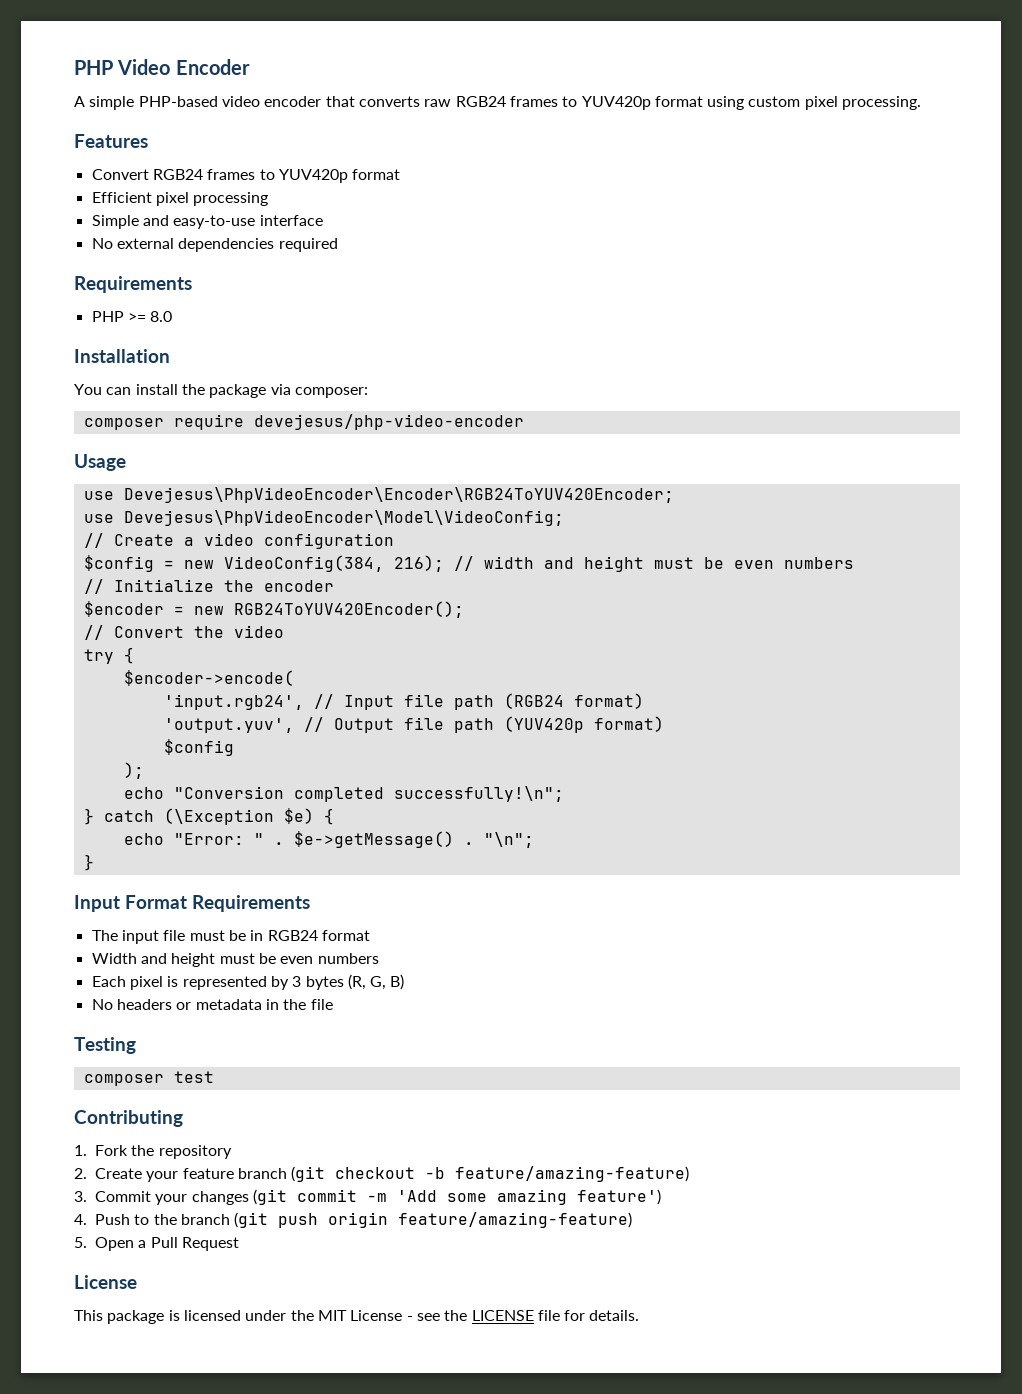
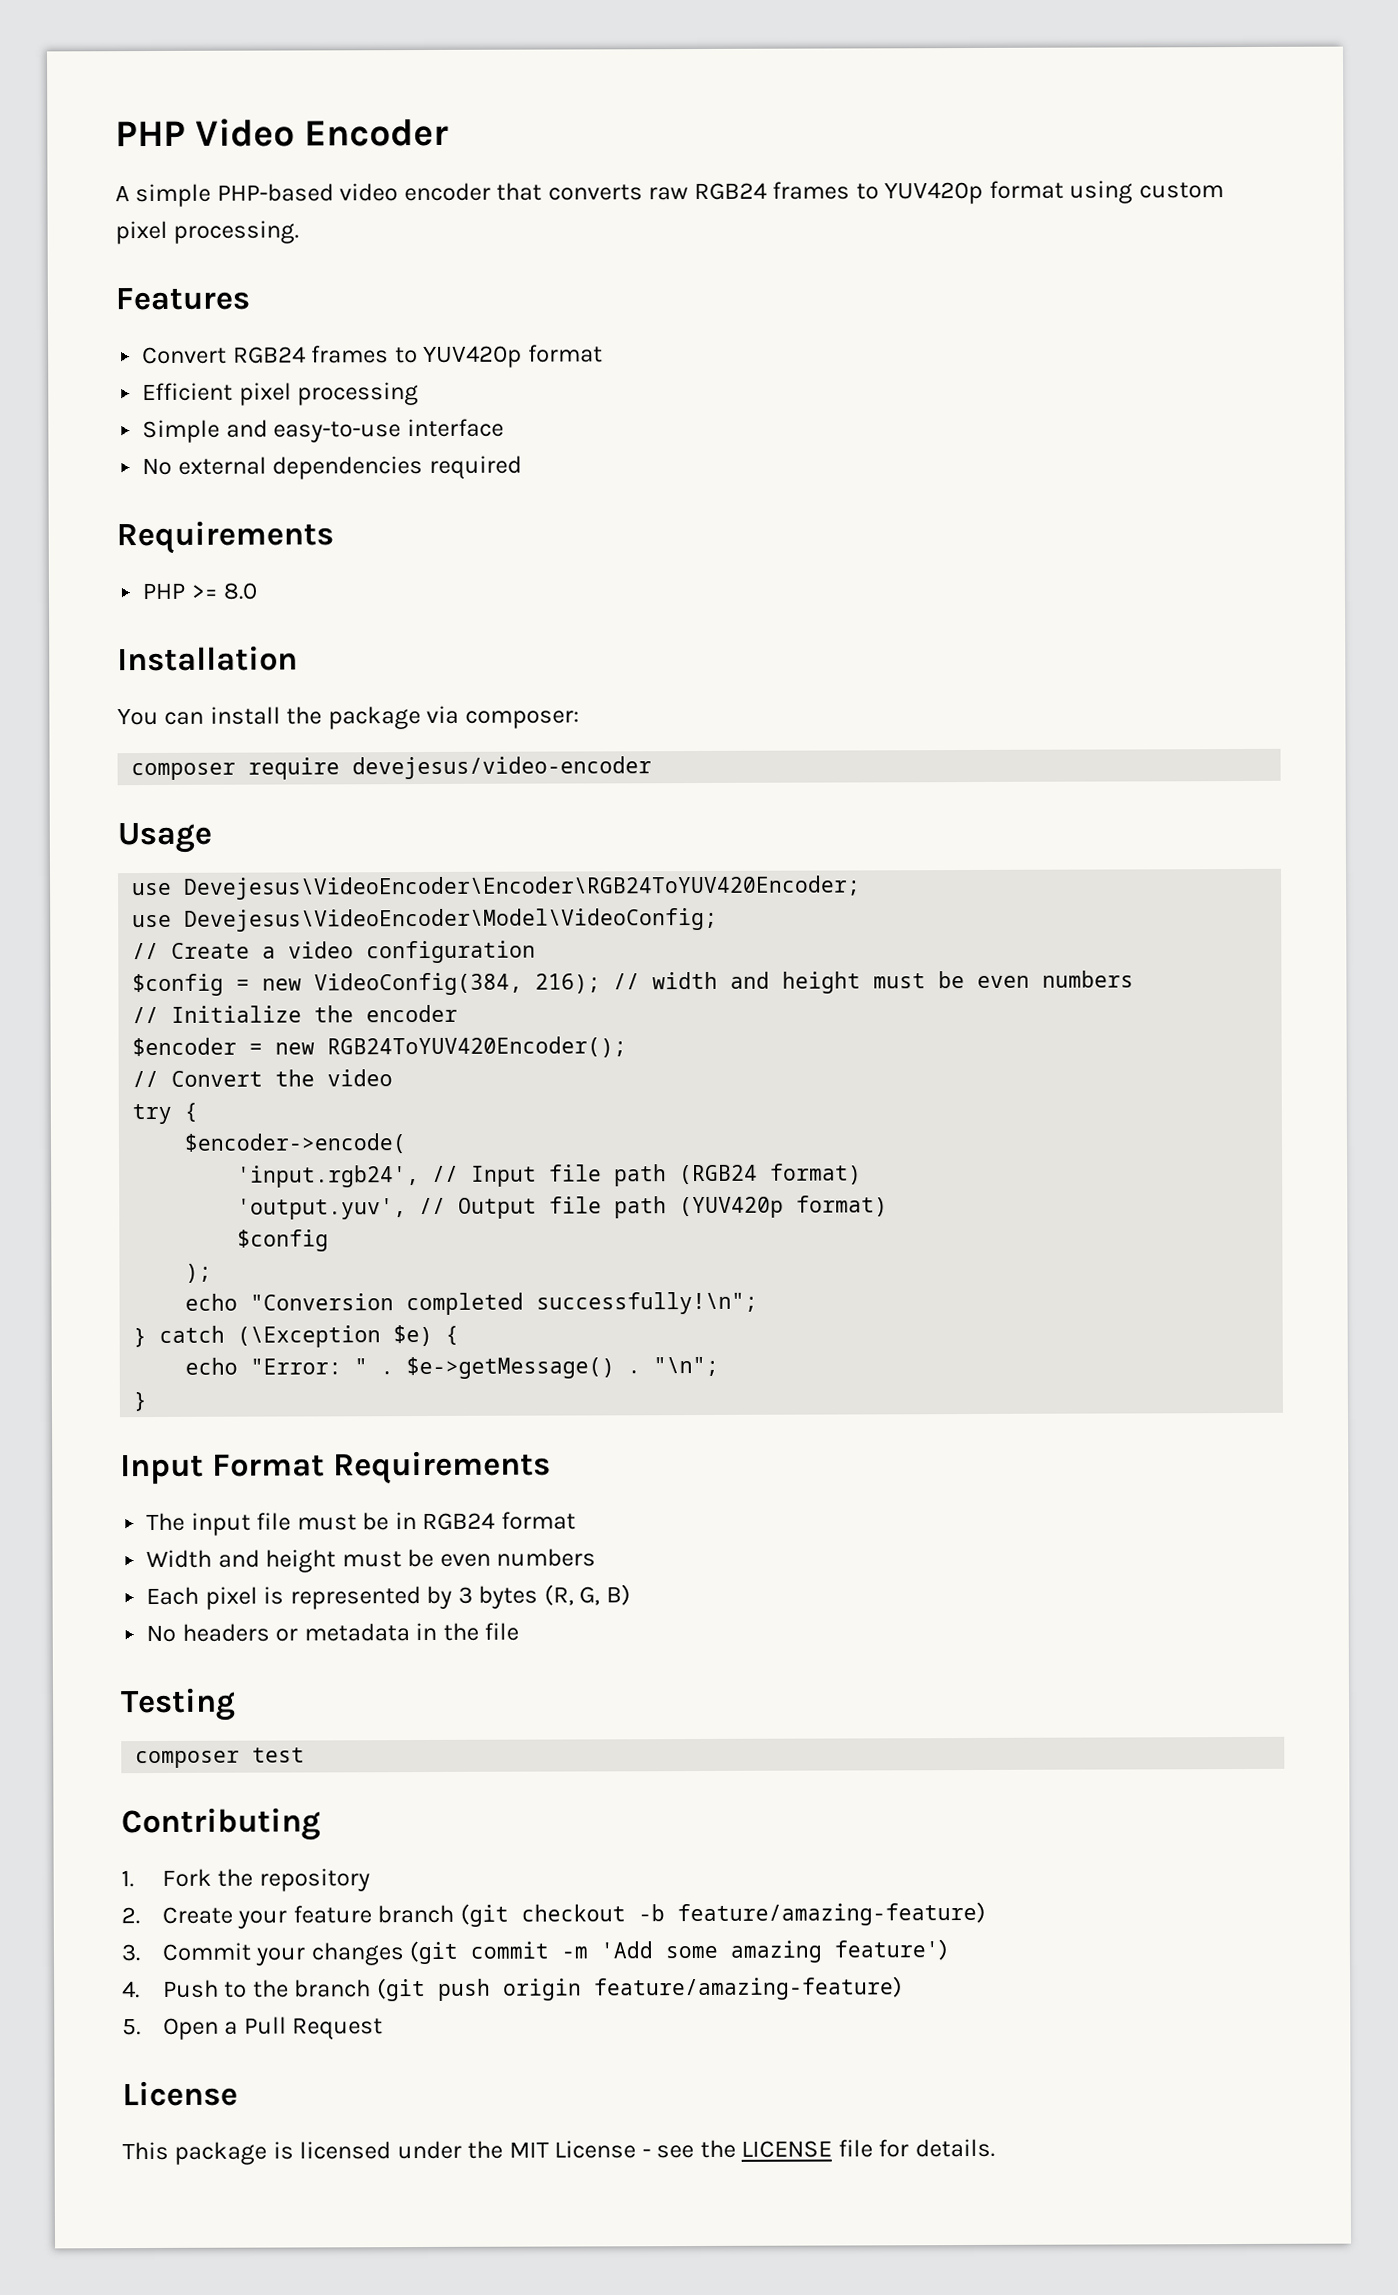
[253,414,524,430] devejesus/php-video-encoder -> [352,756,653,780] devejesus/video-encoder
[123,487,674,503] [83,510,564,526] Devejesus\PhpVideoEncoder\Encoder\RGB24ToYUV420Encoder; // use Devejesus\PhpVideoEncoder\Model\VideoConfig; -> [184,875,862,900] [132,907,719,932] Devejesus\VideoEncoder\Encoder\RGB24ToYUV420Encoder; // use Devejesus\VideoEncoder\Model\VideoConfig;

